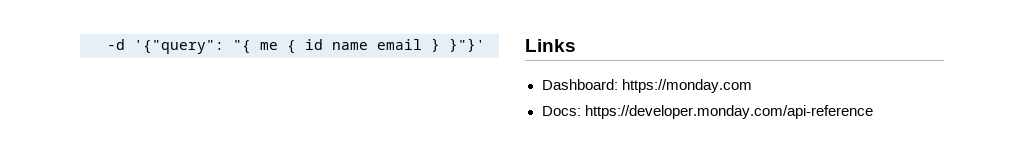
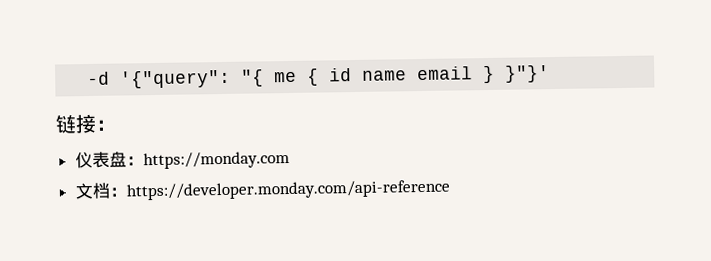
[525,39,576,52] [541,79,618,90] Links // Dashboard: -> [55,113,116,134] [74,151,144,169] 链接： // 仪表盘：
[541,106,581,116] Docs: -> [74,182,127,200] 文档：

